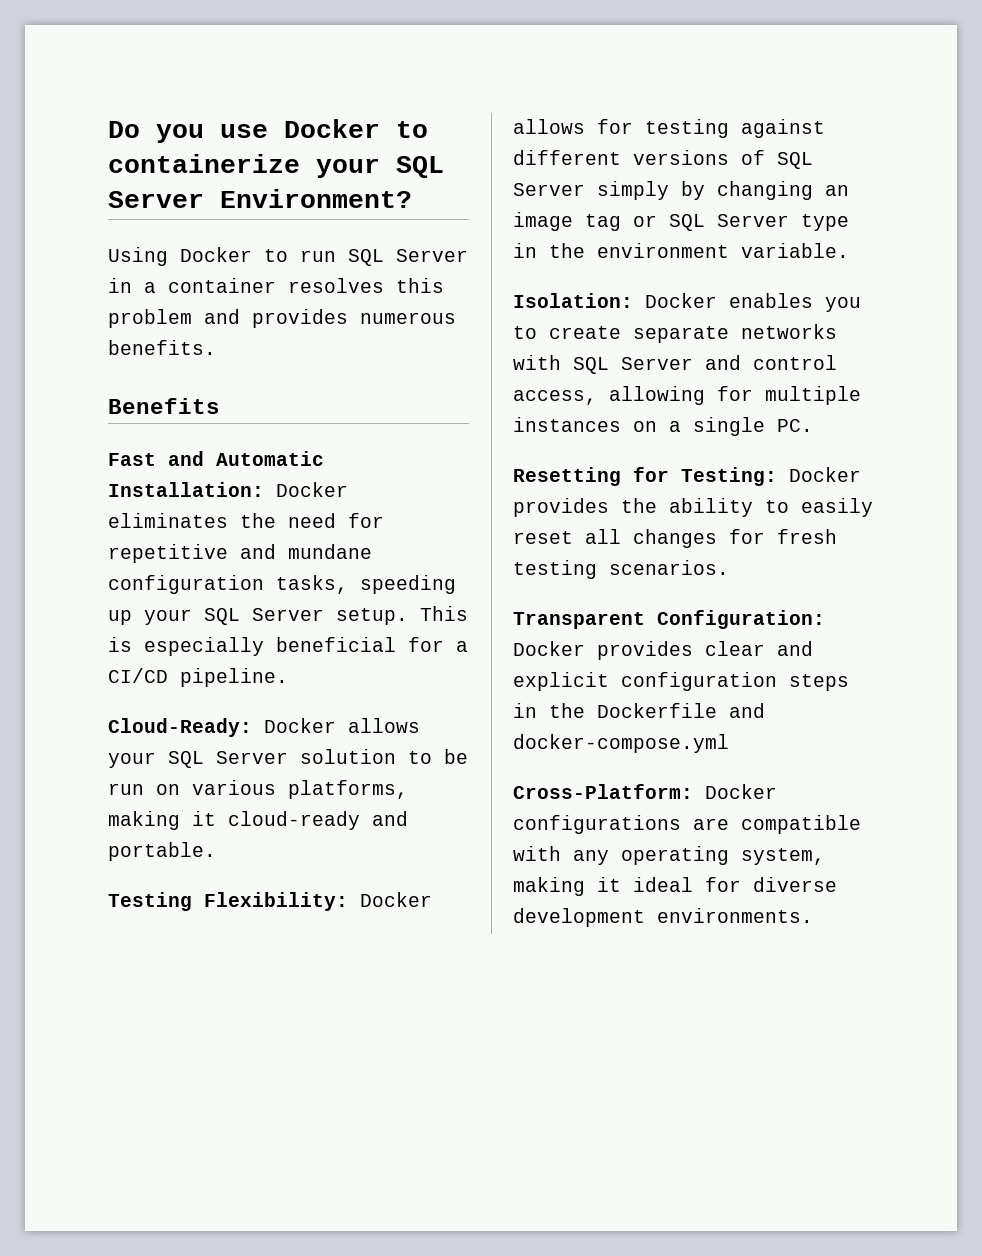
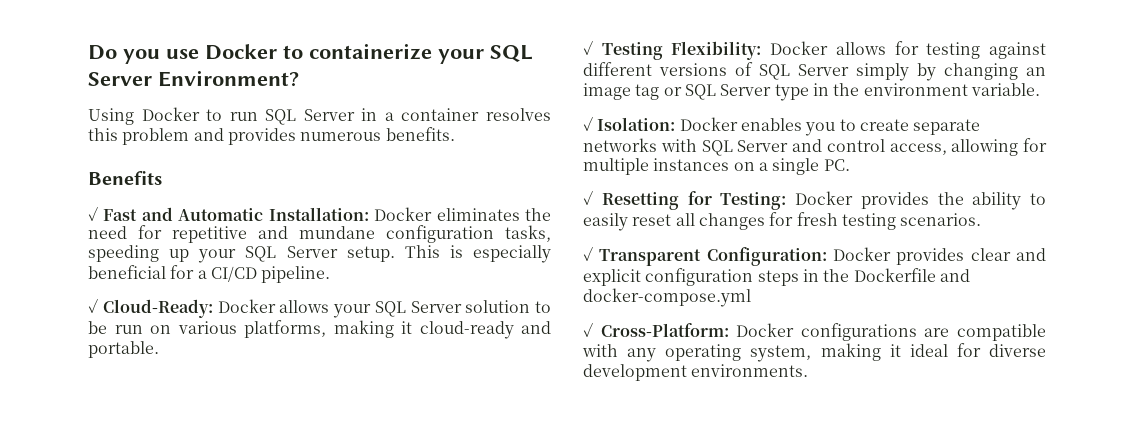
(220, 406) none -> [88,206,98,221] ✓
(288, 677) none -> [88,298,98,313] ✓
(216, 851) none -> [583,40,593,55] ✓
(849, 250) none -> [583,116,593,131] ✓
(813, 425) none -> [583,190,593,205] ✓
(729, 567) none -> [583,246,593,261] ✓
(729, 743) none -> [583,322,593,337] ✓

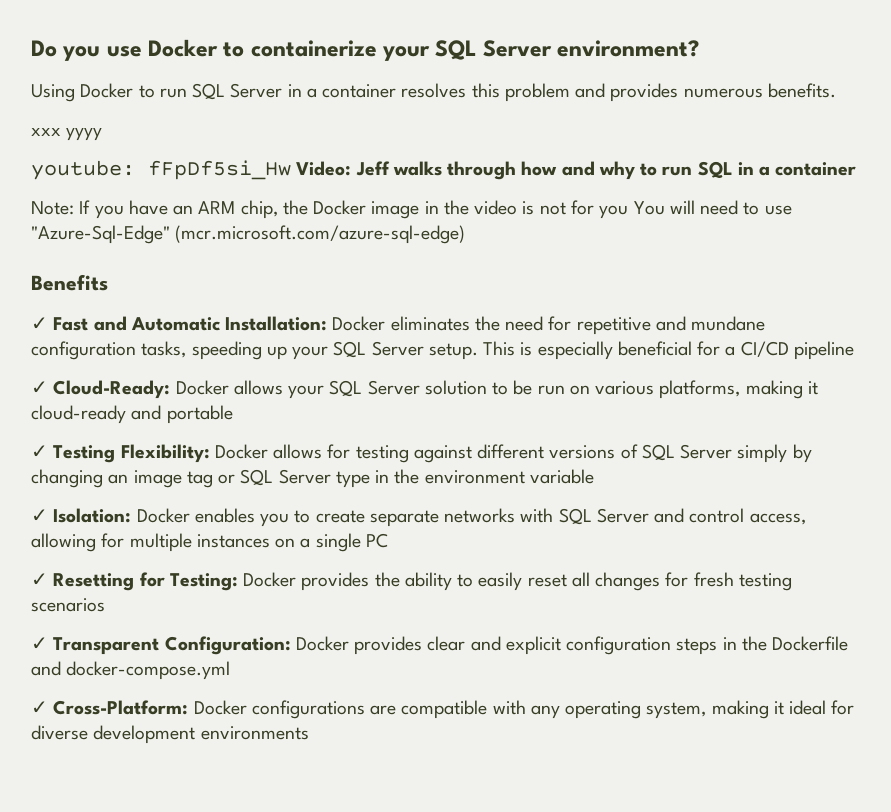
[158,70,299,87] Environment? -> [557,40,700,57] environment?
(455, 134) none -> [31,128,103,141] [31,160,857,180] [31,200,792,219] [31,225,466,244] // xxx yyyy // youtube: fFpDf5si_Hw Video: Jeff walks through how and why to run SQL in a container // Note: If you have an ARM chip, the Docker image in the video is not for you You will need to use "Azure-Sql-Edge" (mcr.microsoft.com/azure-sql-edge)
[261,266,331,283] pipeline. -> [793,341,854,360] pipeline
[88,341,159,358] portable. -> [166,405,233,424] portable
[970,83,1040,96] variable. -> [529,469,594,484] variable
[823,159,850,171] PC. -> [365,533,388,548] PC
[900,213,982,226] scenarios. -> [31,598,105,612] scenarios
[691,364,809,377] environments. -> [200,726,309,740] environments

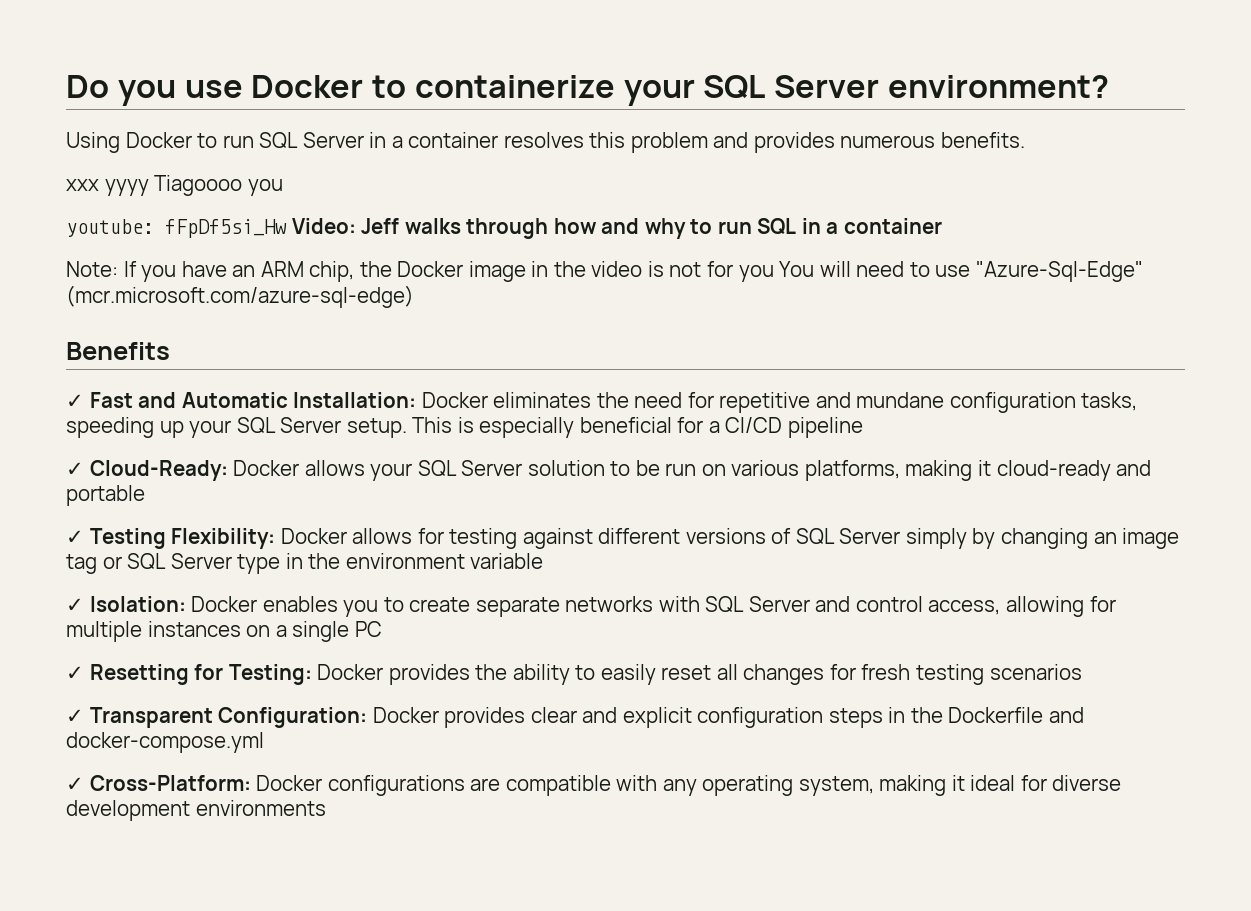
(103, 134) none -> [154,175,283,196] Tiagoooo you

